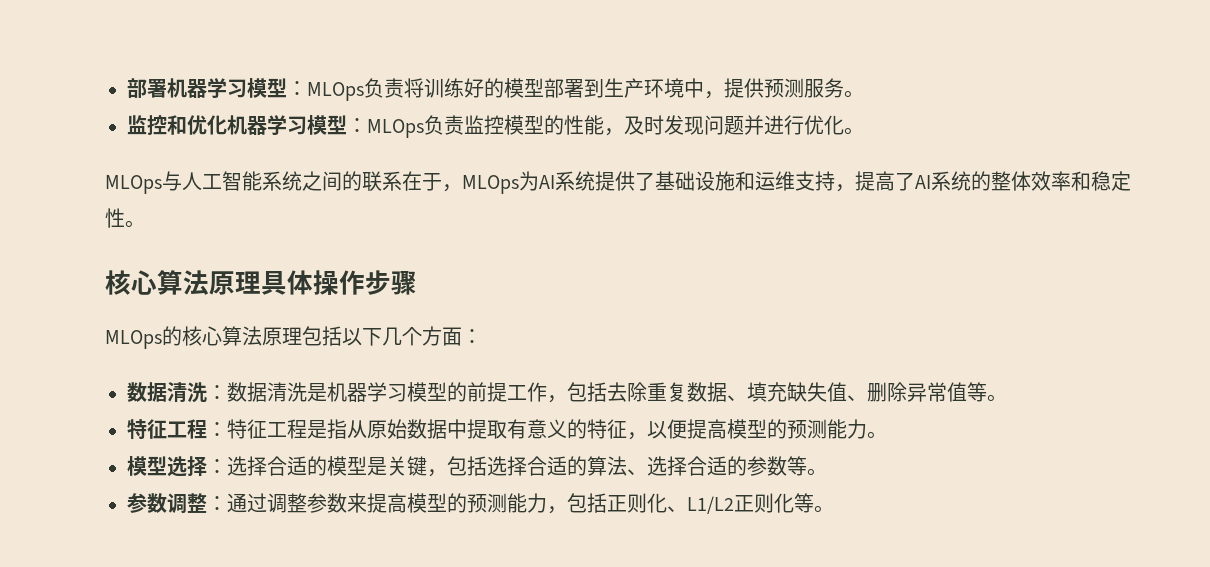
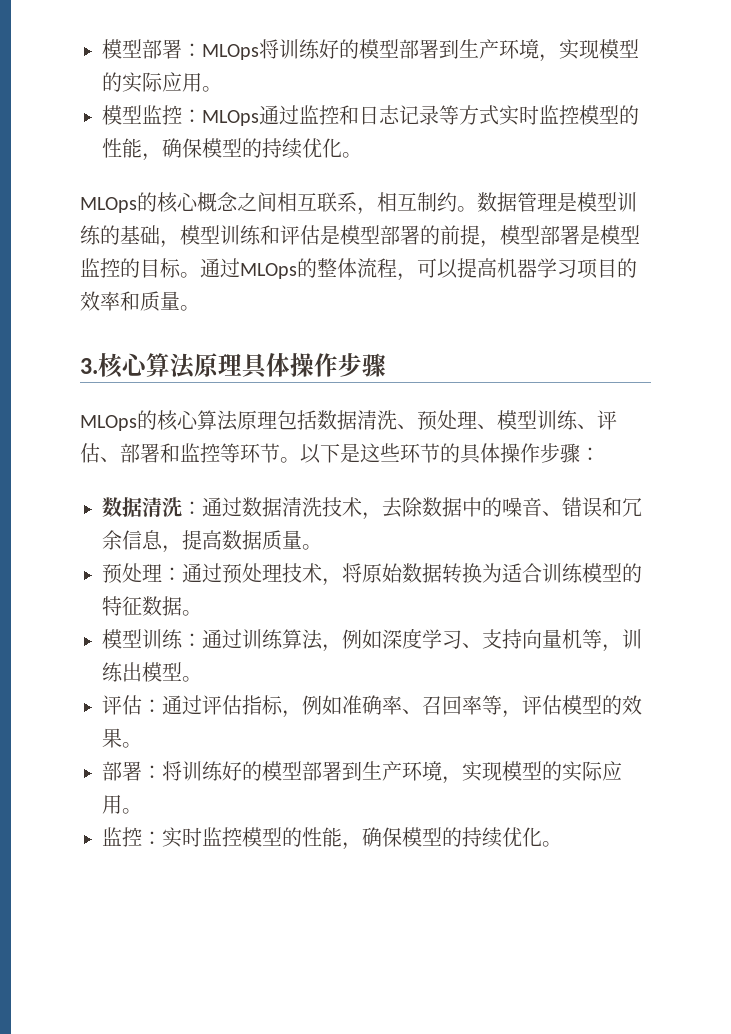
[127,78,864,101] [127,115,864,138] [105,171,1131,194] [105,208,145,228] 部署机器学习模型：MLOps负责将训练好的模型部署到生产环境中，提供预测服务。 // 监控和优化机器学习模型：MLOps负责监控模型的性能，及时发现问题并进行优化。 // MLOps与人工智能系统之间的联系在于，MLOps为AI系统提供了基础设施和运维支持，提高了AI系统的整体效率和稳定性。 // -> [102,39,639,62] [102,72,222,93] [102,105,639,126] [102,138,362,161] [80,192,637,215] [80,225,640,248] [80,258,637,281] [80,291,200,311] [80,358,98,374] 模型部署：MLOps将训练好的模型部署到生产环境，实现模型的实际应用。 // 模型监控：MLOps通过监控和日志记录等方式实时监控模型的性能，确保模型的持续优化。 // MLOps的核心概念之间相互联系，相互制约。数据管理是模型训练的基础，模型训练和评估是模型部署的前提，模型部署是模型监控的目标。通过MLOps的整体流程，可以提高机器学习项目的效率和质量。 // 3.
[342,326,462,346] 以下几个方面 -> [317,410,617,431] [80,443,580,464] 数据清洗、预处理、模型训练、评估、部署和监控等环节。以下是这些环节的具体操作步骤
[227,382,1007,403] [127,419,887,440] [127,456,827,477] [127,493,814,514] 数据清洗是机器学习模型的前提工作，包括去除重复数据、填充缺失值、删除异常值等。 // 特征工程：特征工程是指从原始数据中提取有意义的特征，以便提高模型的预测能力。 // 模型选择：选择合适的模型是关键，包括选择合适的算法、选择合适的参数等。 // 参数调整：通过调整参数来提高模型的预测能力，包括正则化、L1/L2正则化等 -> [202,497,642,520] [102,530,322,553] [102,563,642,586] [102,596,202,616] [102,628,642,652] [102,662,202,682] [102,695,642,718] [102,728,142,748] [102,761,622,784] [102,795,142,814] [102,827,542,850] 通过数据清洗技术，去除数据中的噪音、错误和冗余信息，提高数据质量。 // 预处理：通过预处理技术，将原始数据转换为适合训练模型的特征数据。 // 模型训练：通过训练算法，例如深度学习、支持向量机等，训练出模型。 // 评估：通过评估指标，例如准确率、召回率等，评估模型的效果。 // 部署：将训练好的模型部署到生产环境，实现模型的实际应用。 // 监控：实时监控模型的性能，确保模型的持续优化

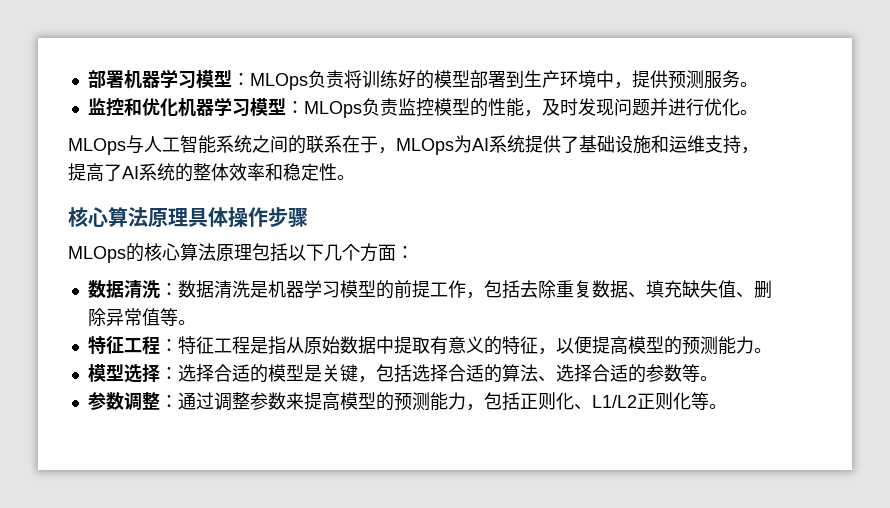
[102,39,639,62] [102,72,222,93] [102,105,639,126] [102,138,362,161] [80,192,637,215] [80,225,640,248] [80,258,637,281] [80,291,200,311] [80,358,98,374] 模型部署：MLOps将训练好的模型部署到生产环境，实现模型的实际应用。 // 模型监控：MLOps通过监控和日志记录等方式实时监控模型的性能，确保模型的持续优化。 // MLOps的核心概念之间相互联系，相互制约。数据管理是模型训练的基础，模型训练和评估是模型部署的前提，模型部署是模型监控的目标。通过MLOps的整体流程，可以提高机器学习项目的效率和质量。 // 3. -> [87,69,758,90] [87,97,758,118] [68,135,759,155] [68,163,355,182] 部署机器学习模型：MLOps负责将训练好的模型部署到生产环境中，提供预测服务。 // 监控和优化机器学习模型：MLOps负责监控模型的性能，及时发现问题并进行优化。 // MLOps与人工智能系统之间的联系在于，MLOps为AI系统提供了基础设施和运维支持，提高了AI系统的整体效率和稳定性。 //
[317,410,617,431] [80,443,580,464] 数据清洗、预处理、模型训练、评估、部署和监控等环节。以下是这些环节的具体操作步骤 -> [288,243,396,262] 以下几个方面
[202,497,642,520] [102,530,322,553] [102,563,642,586] [102,596,202,616] [102,628,642,652] [102,662,202,682] [102,695,642,718] [102,728,142,748] [102,761,622,784] [102,795,142,814] [102,827,542,850] 通过数据清洗技术，去除数据中的噪音、错误和冗余信息，提高数据质量。 // 预处理：通过预处理技术，将原始数据转换为适合训练模型的特征数据。 // 模型训练：通过训练算法，例如深度学习、支持向量机等，训练出模型。 // 评估：通过评估指标，例如准确率、召回率等，评估模型的效果。 // 部署：将训练好的模型部署到生产环境，实现模型的实际应用。 // 监控：实时监控模型的性能，确保模型的持续优化 -> [177,280,772,299] [87,308,196,326] [87,336,772,355] [87,364,718,383] [87,392,709,411] 数据清洗是机器学习模型的前提工作，包括去除重复数据、填充缺失值、删除异常值等。 // 特征工程：特征工程是指从原始数据中提取有意义的特征，以便提高模型的预测能力。 // 模型选择：选择合适的模型是关键，包括选择合适的算法、选择合适的参数等。 // 参数调整：通过调整参数来提高模型的预测能力，包括正则化、L1/L2正则化等

